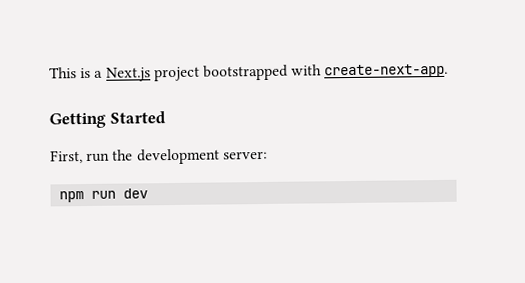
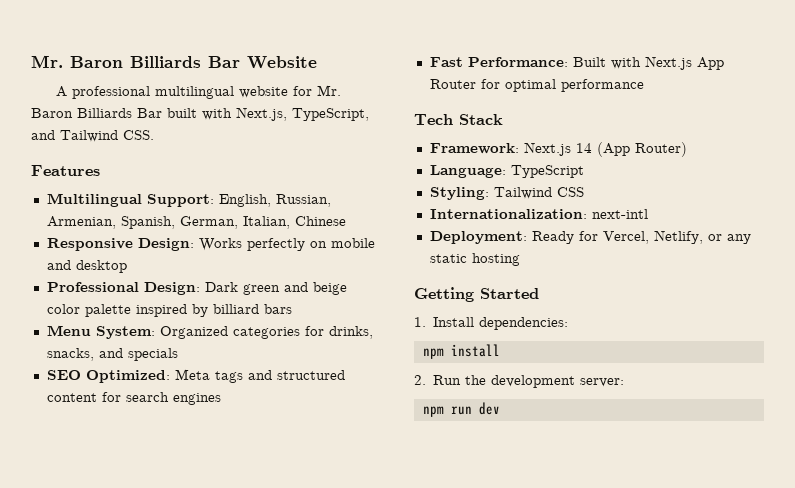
[49,63,449,82] [49,111,166,129] [50,150,111,164] This is a Next.js project bootstrapped with create-next-app. // Getting Started // First, run -> [31,55,317,69] [55,85,341,99] [31,107,369,121] [31,130,154,142] [31,165,100,176] [46,193,331,207] [46,216,346,229] [46,238,375,251] [46,260,127,273] [46,282,347,295] [46,304,292,317] [46,325,373,339] [46,348,178,361] [46,369,345,383] [46,392,221,405] [429,56,724,70] [429,79,644,92] [414,114,503,125] [429,142,687,157] [429,165,584,178] [429,187,584,200] [429,209,648,219] [429,230,751,244] [429,253,520,266] [414,287,539,302] [414,317,569,330] [422,344,500,359] [414,375,462,385] Mr. Baron Billiards Bar Website // A professional multilingual website for Mr. Baron Billiards Bar built with Next.js, TypeScript, and Tailwind CSS. // Features // Multilingual Support: English, Russian, Armenian, Spanish, German, Italian, Chinese // Responsive Design: Works perfectly on mobile and desktop // Professional Design: Dark green and beige color palette inspired by billiard bars // Menu System: Organized categories for drinks, snacks, and specials // SEO Optimized: Meta tags and structured content for search engines // Fast Performance: Built with Next.js App Router for optimal performance // Tech Stack // Framework: Next.js 14 (App Router) // Language: TypeScript // Styling: Tailwind CSS // Internationalization: next-intl // Deployment: Ready for Vercel, Netlify, or any static hosting // Getting Started // 1. Install dependencies: // npm install // 2. Run

